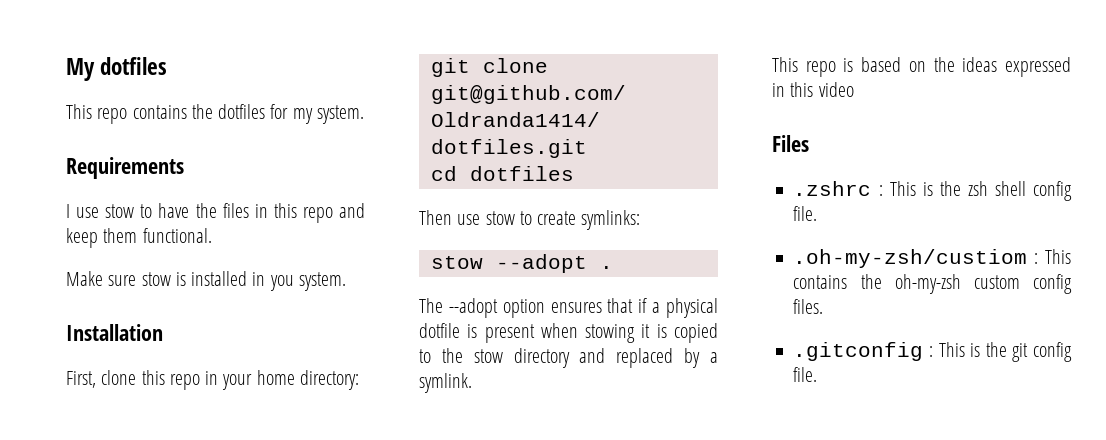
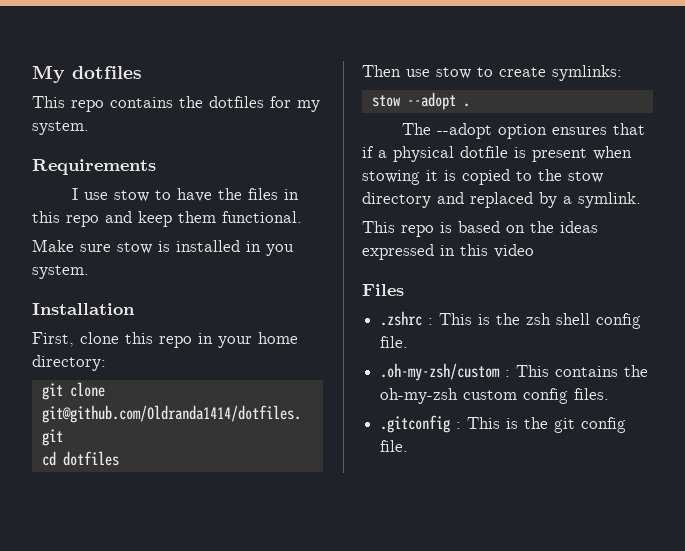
[793,249,1028,268] .oh-my-zsh/custiom -> [380,363,501,381] .oh-my-zsh/custom

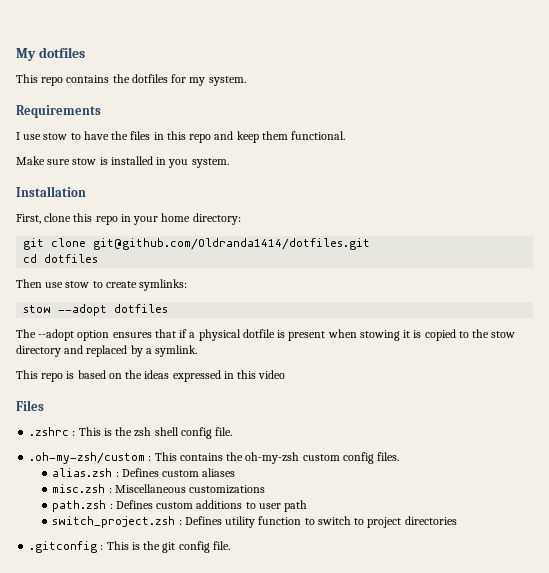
[462,103,470,107] . -> [114,304,169,313] dotfiles
(610, 394) none -> [52,468,236,477] [52,484,266,494] [52,500,308,512] [52,516,457,528] // alias.zsh : Defines custom aliases // misc.zsh : Miscellaneous customizations // path.zsh : Defines custom additions to user path // switch_project.zsh : Defines utility function to switch to project directories

